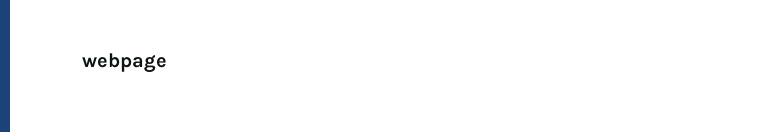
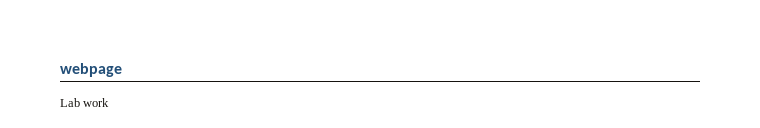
(167, 63) none -> [60,98,110,107] // Lab work

